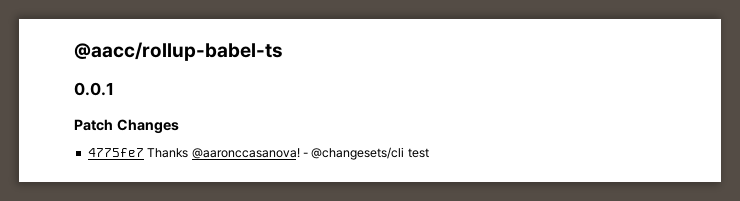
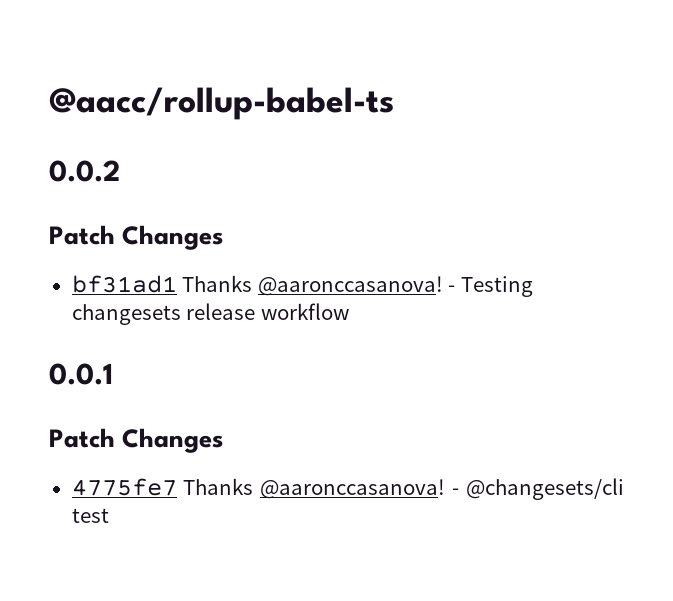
(283, 51) none -> [49,160,120,182] [49,225,224,250] [71,275,533,297] [71,303,349,325] // 0.0.2 // Patch Changes // bf31ad1 Thanks @aaronccasanova! - Testing changesets release workflow

